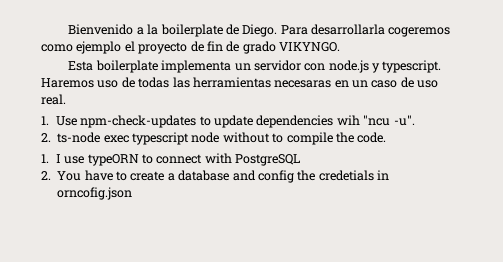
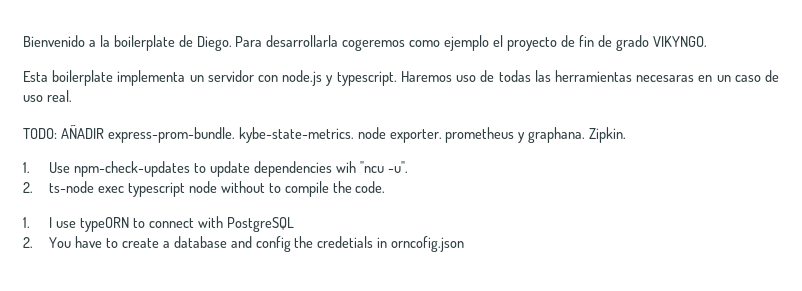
(66, 99) none -> [23,124,627,143] // TODO: AÑADIR express-prom-bundle. kybe-state-metrics. node exporter. prometheus y graphana. Zipkin.

